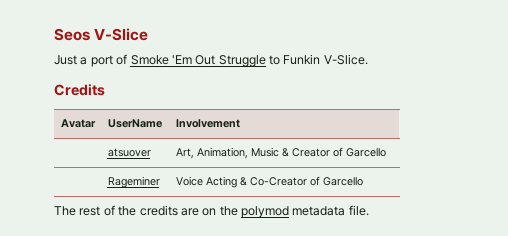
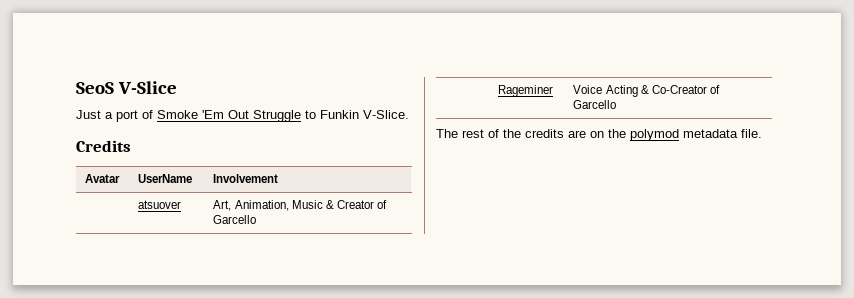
[54,28,90,41] Seos -> [76,82,114,94] SeoS

